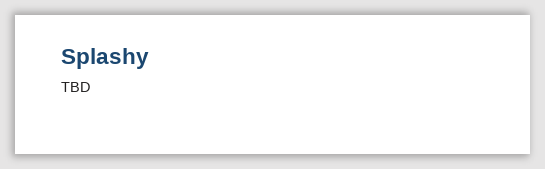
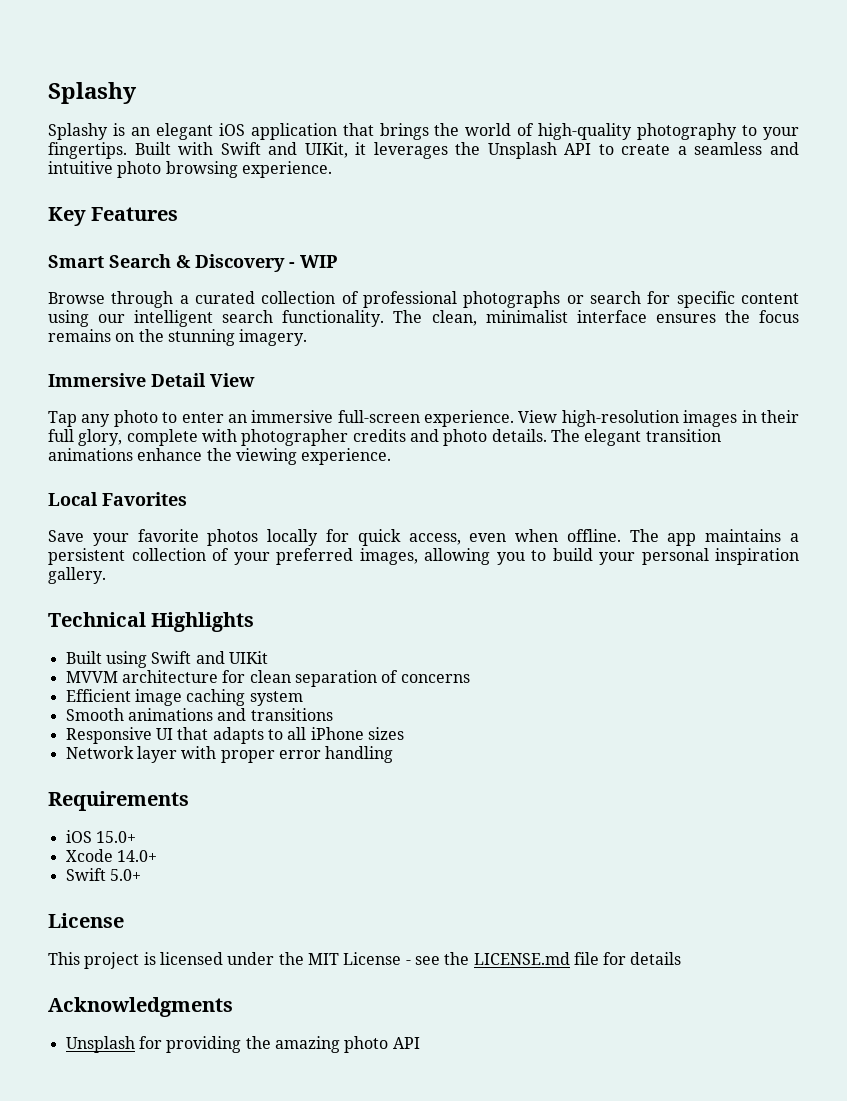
[61,82,90,92] TBD -> [48,123,800,140] [48,142,799,159] [48,161,332,178] [48,207,179,226] [48,254,337,272] [48,291,800,308] [48,310,800,327] [48,329,308,346] [48,373,255,387] [48,410,799,427] [48,429,721,446] [48,448,392,465] [48,492,187,506] [48,529,800,546] [48,548,799,565] [48,567,106,584] [48,612,255,632] [65,651,268,668] [65,670,470,687] [65,689,303,706] [65,708,333,721] [65,727,404,744] [65,746,394,763] [48,791,189,811] [65,830,136,843] [65,849,157,862] [65,868,141,881] [48,913,124,928] [48,952,682,969] [48,997,233,1017] [65,1036,420,1053] Splashy is an elegant iOS application that brings the world of high-quality photography to your fingertips. Built with Swift and UIKit, it leverages the Unsplash API to create a seamless and intuitive photo browsing experience. // Key Features // Smart Search & Discovery - WIP // Browse through a curated collection of professional photographs or search for specific content using our intelligent search functionality. The clean, minimalist interface ensures the focus remains on the stunning imagery. // Immersive Detail View // Tap any photo to enter an immersive full-screen experience. View high-resolution images in their full glory, complete with photographer credits and photo details. The elegant transition animations enhance the viewing experience. // Local Favorites // Save your favorite photos locally for quick access, even when offline. The app maintains a persistent collection of your preferred images, allowing you to build your personal inspiration gallery. // Technical Highlights // Built using Swift and UIKit // MVVM architecture for clean separation of concerns // Efficient image caching system // Smooth animations and transitions // Responsive UI that adapts to all iPhone sizes // Network layer with proper error handling // Requirements // iOS 15.0+ // Xcode 14.0+ // Swift 5.0+ // License // This project is licensed under the MIT License - see the LICENSE.md file for details // Acknowledgments // Unsplash for providing the amazing photo API

